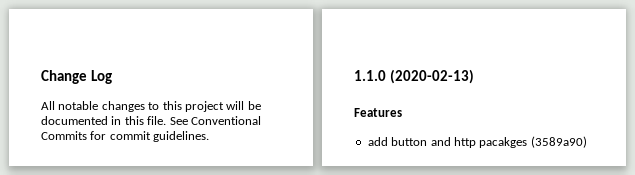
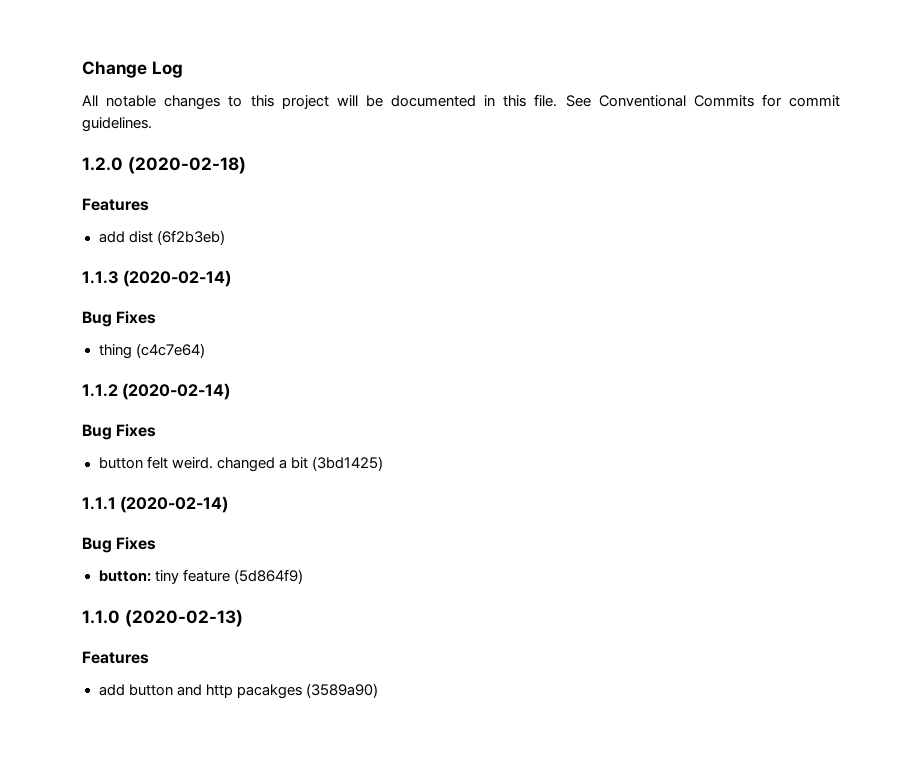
(210, 136) none -> [82,157,246,174] [82,198,149,211] [98,230,225,245] [82,270,232,287] [82,311,157,327] [98,343,205,359] [82,383,231,400] [82,424,157,440] [98,456,383,472] [82,496,229,513] [82,537,157,553] [98,569,303,584] // 1.2.0 (2020-02-18) // Features // add dist (6f2b3eb) // 1.1.3 (2020-02-14) // Bug Fixes // thing (c4c7e64) // 1.1.2 (2020-02-14) // Bug Fixes // button felt weird. changed a bit (3bd1425) // 1.1.1 (2020-02-14) // Bug Fixes // button: tiny feature (5d864f9)

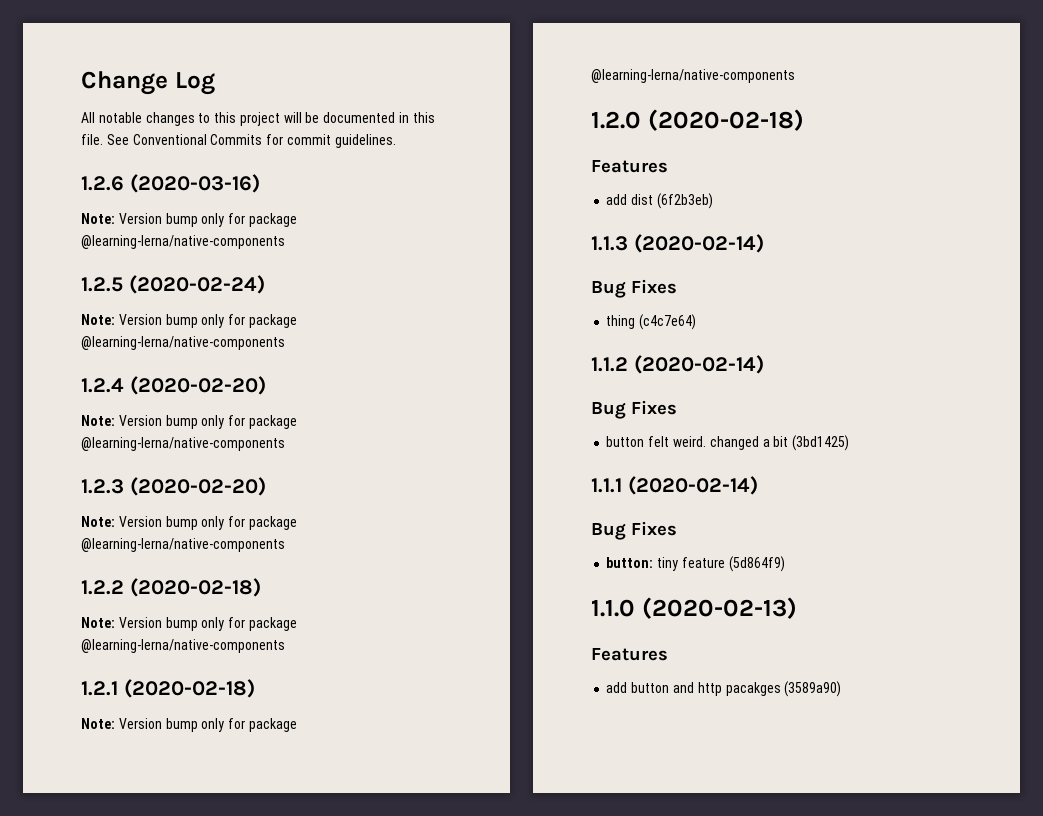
(152, 124) none -> [81,174,260,193] [81,213,297,227] [81,235,285,249] [81,275,265,294] [81,314,297,328] [81,336,285,350] [81,376,266,395] [81,415,297,429] [81,437,285,451] [81,477,266,496] [81,516,297,530] [81,538,285,552] [81,578,261,597] [81,617,297,631] [81,639,285,653] [81,679,255,698] [81,718,297,732] [591,69,795,83] // 1.2.6 (2020-03-16) // Note: Version bump only for package @learning-lerna/native-components // 1.2.5 (2020-02-24) // Note: Version bump only for package @learning-lerna/native-components // 1.2.4 (2020-02-20) // Note: Version bump only for package @learning-lerna/native-components // 1.2.3 (2020-02-20) // Note: Version bump only for package @learning-lerna/native-components // 1.2.2 (2020-02-18) // Note: Version bump only for package @learning-lerna/native-components // 1.2.1 (2020-02-18) // Note: Version bump only for package @learning-lerna/native-components

